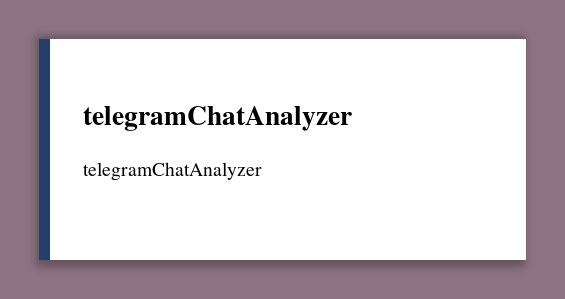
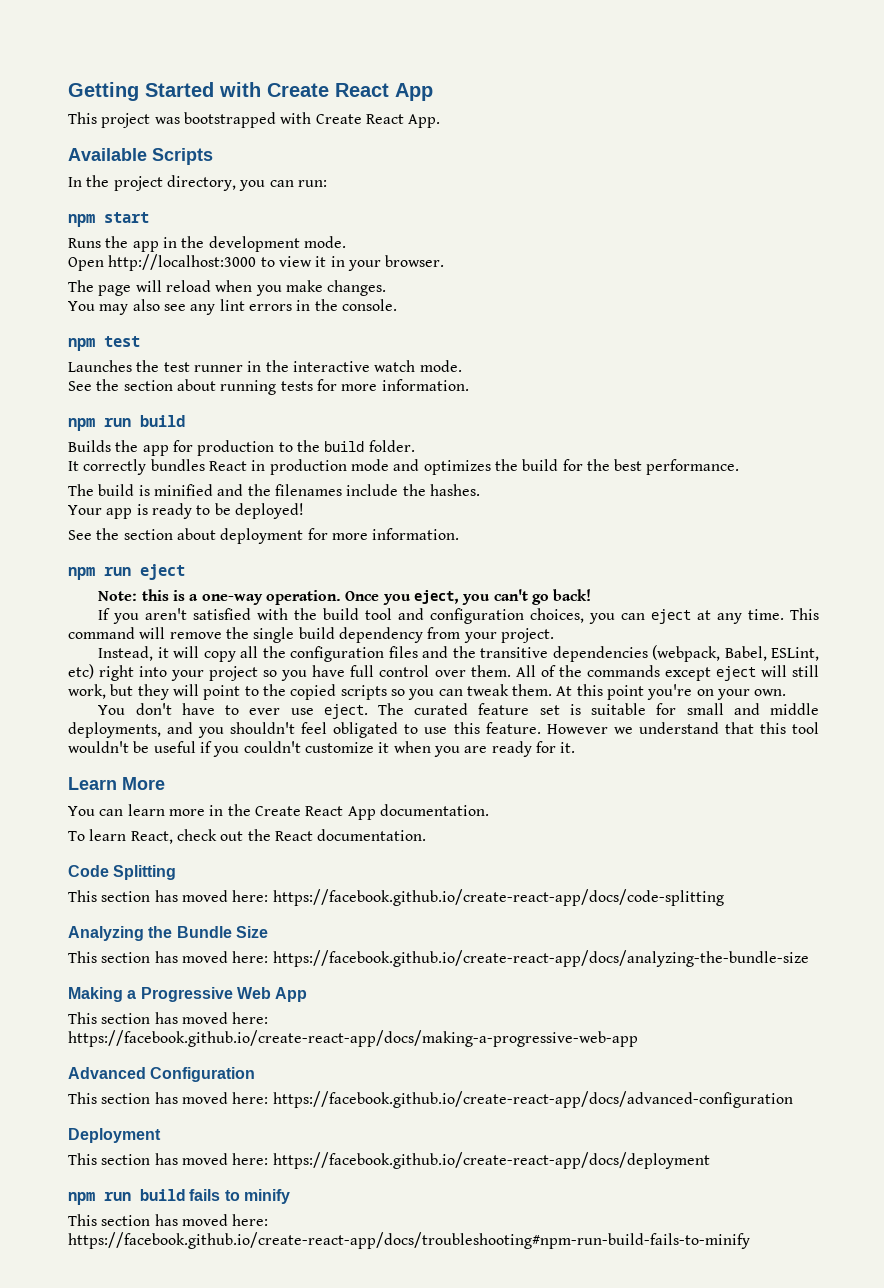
[83,106,352,131] [83,162,262,181] telegramChatAnalyzer // telegramChatAnalyzer -> [68,82,433,101] [68,112,441,128] [68,148,213,165] [68,175,327,191] [68,212,149,227] [68,236,346,252] [68,254,445,271] [68,280,387,296] [68,299,397,315] [68,336,140,351] [68,360,462,372] [68,379,469,395] [68,415,185,431] [68,440,415,456] [68,459,740,475] [68,484,480,496] [68,503,304,519] [68,528,460,544] [68,564,185,580] [98,589,592,605] [98,608,820,624] [68,627,554,643] [98,645,819,662] [68,664,819,681] [68,684,787,700] [98,703,819,719] [68,722,820,738] [68,741,576,757] [68,777,165,790] [68,804,489,820] [68,829,427,844] [68,865,177,880] [68,889,724,906] [68,926,268,941] [68,950,809,967] [68,987,308,1002] [68,1012,269,1024] [68,1030,638,1047] [68,1067,256,1082] [68,1091,793,1108] [68,1128,161,1143] [68,1152,710,1169] [68,1189,290,1205] [68,1214,269,1226] [68,1232,750,1249] Getting Started with Create React App // This project was bootstrapped with Create React App. // Available Scripts // In the project directory, you can run: // npm start // Runs the app in the development mode. // Open http://localhost:3000 to view it in your browser. // The page will reload when you make changes. // You may also see any lint errors in the console. // npm test // Launches the test runner in the interactive watch mode. // See the section about running tests for more information. // npm run build // Builds the app for production to the build folder. // It correctly bundles React in production mode and optimizes the build for the best performance. // The build is minified and the filenames include the hashes. // Your app is ready to be deployed! // See the section about deployment for more information. // npm run eject // Note: this is a one-way operation. Once you eject, you can't go back! // If you aren't satisfied with the build tool and configuration choices, you can eject at any time. This command will remove the single build dependency from your project. // Instead, it will copy all the configuration files and the transitive dependencies (webpack, Babel, ESLint, etc) right into your project so you have full control over them. All of the commands except eject will still work, but they will point to the copied scripts so you can tweak them. At this point you're on your own. // You don't have to ever use eject. The curated feature set is suitable for small and middle deployments, and you shouldn't feel obligated to use this feature. However we understand that this tool wouldn't be useful if you couldn't customize it when you are ready for it. // Learn More // You can learn more in the Create React App documentation. // To learn React, check out the React documentation. // Code Splitting // This section has moved here: https://facebook.github.io/create-react-app/docs/code-splitting // Analyzing the Bundle Size // This section has moved here: https://facebook.github.io/create-react-app/docs/analyzing-the-bundle-size // Making a Progressive Web App // This section has moved here: https://facebook.github.io/create-react-app/docs/making-a-progressive-web-app // Advanced Configuration // This section has moved here: https://facebook.github.io/create-react-app/docs/advanced-configuration // Deployment // This section has moved here: https://facebook.github.io/create-react-app/docs/deployment // npm run build fails to minify // This section has moved here: https://facebook.github.io/create-react-app/docs/troubleshooting#npm-run-build-fails-to-minify

